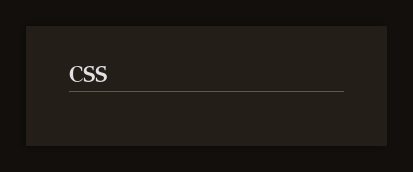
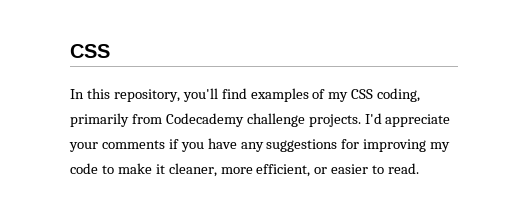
[69,65,107,83] CSS -> [70,44,110,58] [70,88,421,102] [70,113,451,127] [69,138,451,152] [70,163,420,177] CSS // In this repository, you'll find examples of my CSS coding, primarily from Codecademy challenge projects. I'd appreciate your comments if you have any suggestions for improving my code to make it cleaner, more efficient, or easier to read.

